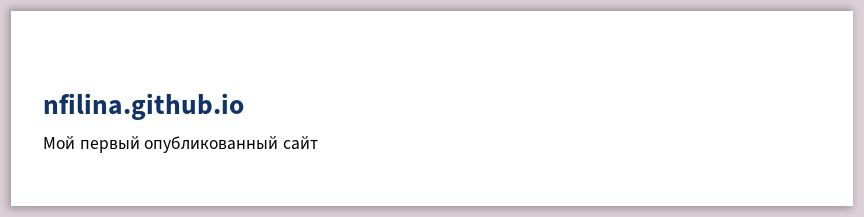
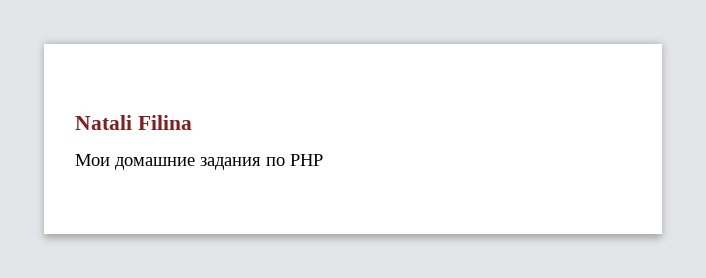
[43,93,244,120] [43,136,319,153] nfilina.github.io // Мой первый опубликованный сайт -> [75,115,192,130] [75,154,323,170] Natali Filina // Мои домашние задания по PHP

